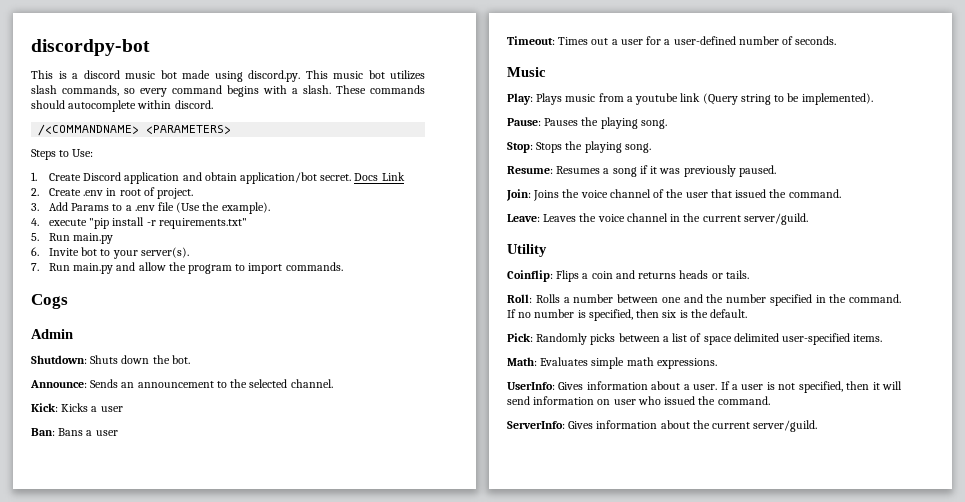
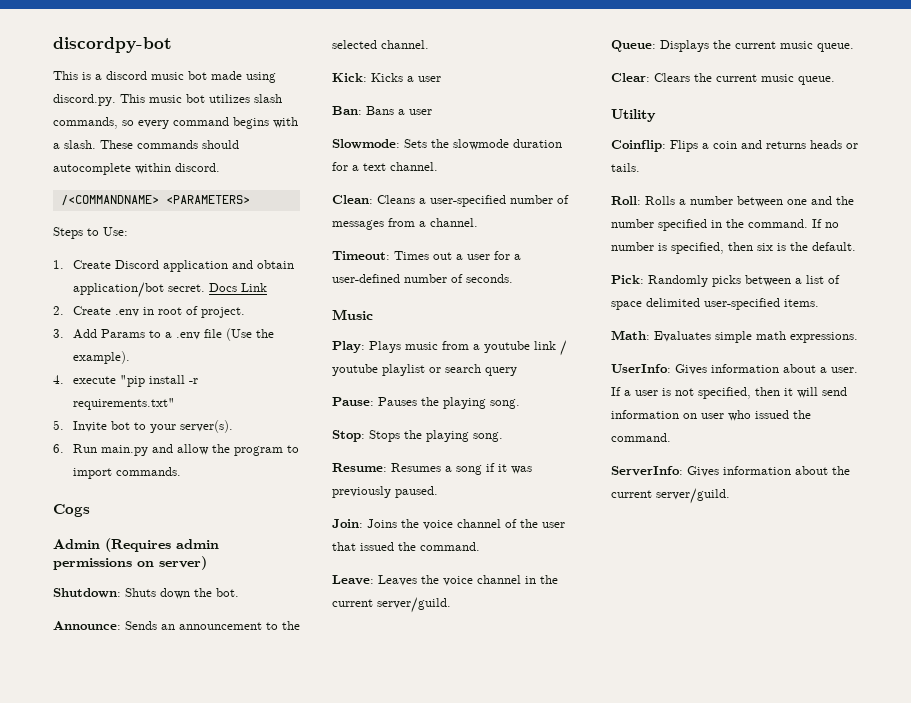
[48,233,114,244] [31,247,39,256] Run main.py // 6. -> (64, 425) none
[31,263,39,271] 7. -> [53,444,64,453] 6.
(73, 334) none -> [105,538,219,552] [53,556,207,570] (Requires admin permissions on server)
(118, 433) none -> [332,139,562,150] [332,162,438,171] [332,195,569,207] [332,218,478,230] // Slowmode: Sets the slowmode duration for a text channel. // Clean: Cleans a user-specified number of messages from a channel.
[702,93,873,105] (Query string to be implemented). -> [560,340,567,356] [332,364,517,376] / youtube playlist or search query
(808, 219) none -> [611,40,854,52] [611,73,835,85] // Queue: Displays the current music queue. // Clear: Clears the current music queue.

